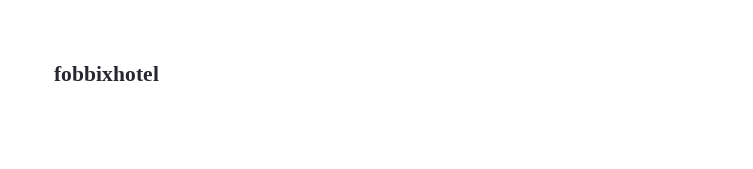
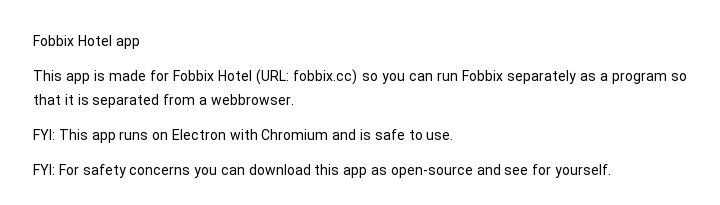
[54,66,159,81] fobbixhotel -> [33,35,140,49] [33,69,687,85] [33,94,294,108] [33,129,454,143] [33,164,611,178] Fobbix Hotel app // This app is made for Fobbix Hotel (URL: fobbix.cc) so you can run Fobbix separately as a program so that it is separated from a webbrowser. // FYI: This app runs on Electron with Chromium and is safe to use. // FYI: For safety concerns you can download this app as open-source and see for yourself.

